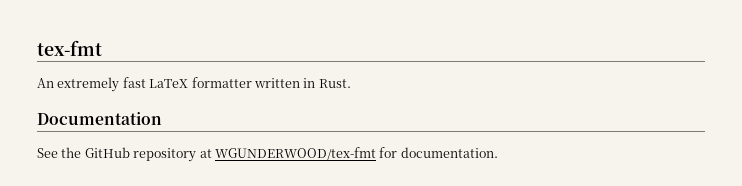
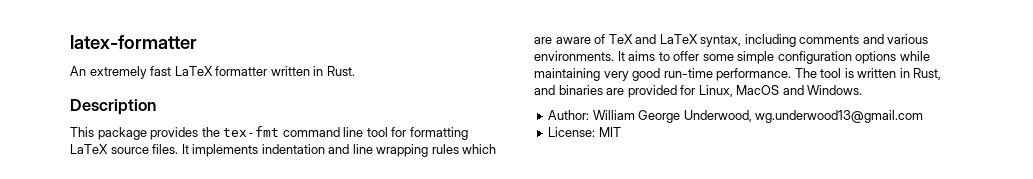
[37,40,102,56] tex-fmt -> [70,35,197,49] latex-formatter
[37,112,162,125] [37,147,498,162] Documentation // See the GitHub repository at WGUNDERWOOD/tex-fmt for documentation. -> [70,99,156,115] [70,126,468,140] [70,144,497,157] [534,34,929,47] [534,51,930,64] [534,68,942,81] [534,85,863,98] [548,110,924,123] [548,127,621,137] Description // This package provides the tex-fmt command line tool for formatting LaTeX source files. It implements indentation and line wrapping rules which are aware of TeX and LaTeX syntax, including comments and various environments. It aims to offer some simple configuration options while maintaining very good run-time performance. The tool is written in Rust, and binaries are provided for Linux, MacOS and Windows. // Author: William George Underwood, wg.underwood13@gmail.com // License: MIT

